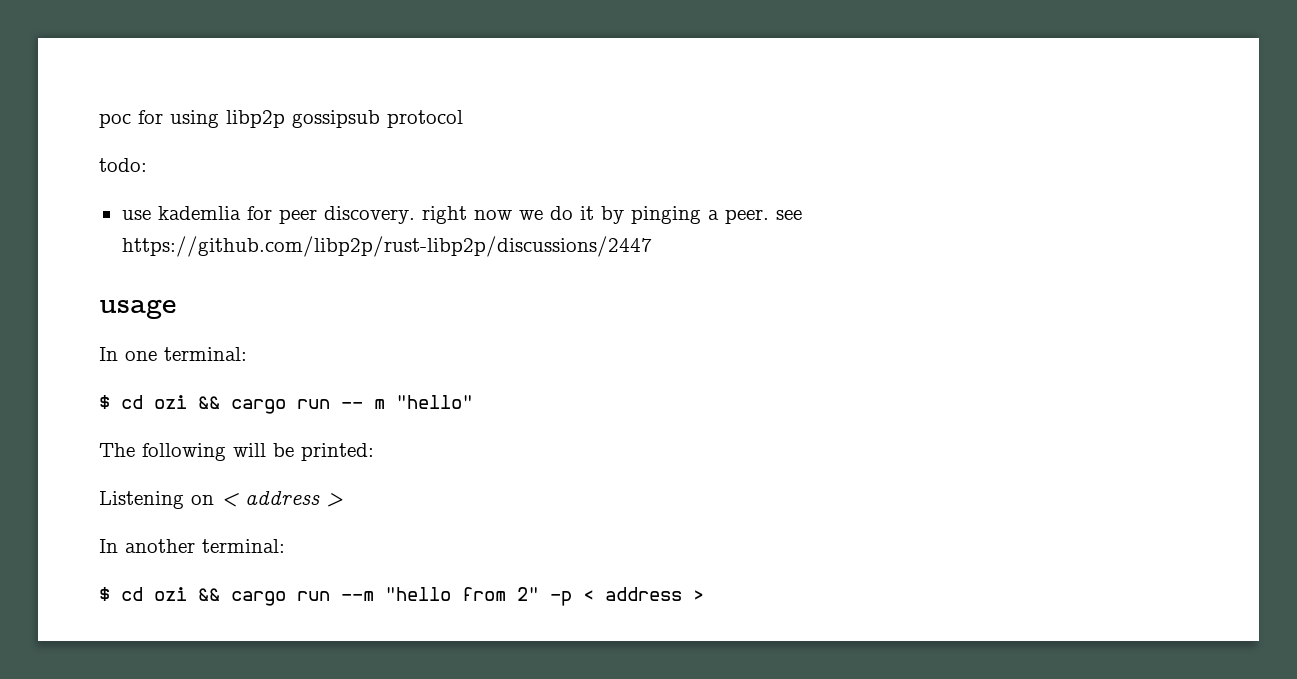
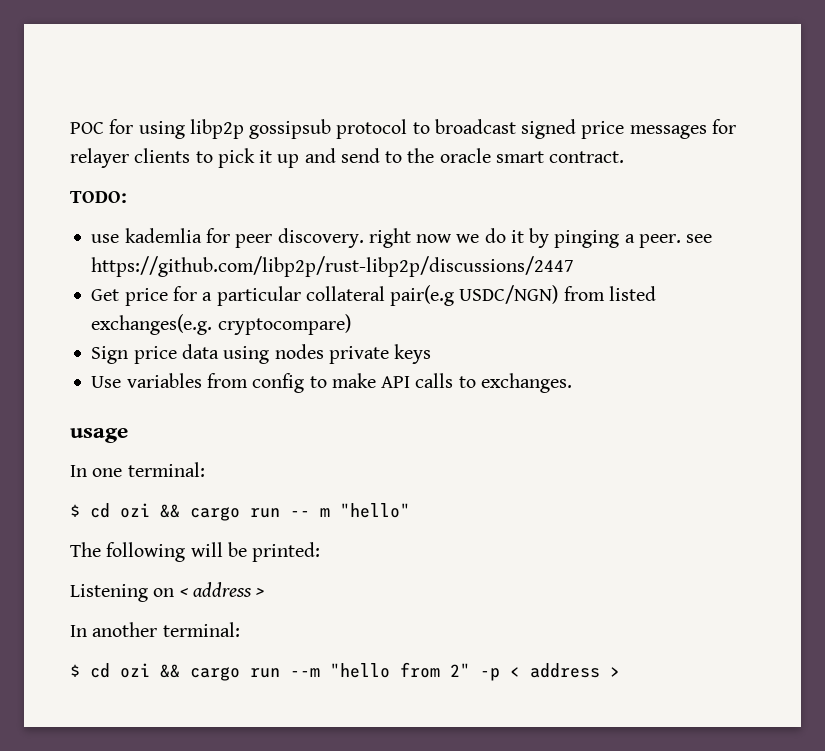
[99,113,131,128] poc -> [70,122,104,134] POC
[99,158,147,172] // todo: -> [412,119,736,139] [70,148,625,168] [70,191,127,203] to broadcast signed price messages for relayer clients to pick it up and send to the oracle smart contract. // TODO:
(652, 246) none -> [91,285,656,306] [91,314,351,335] [91,344,432,364] [91,373,572,393] // Get price for a particular collateral pair(e.g USDC/NGN) from listed exchanges(e.g. cryptocompare) // Sign price data using nodes private keys // Use variables from config to make API calls to exchanges.

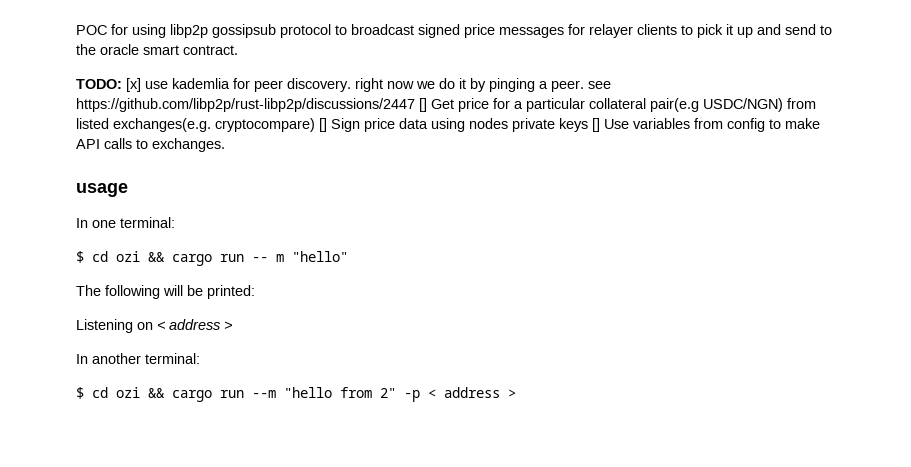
(127, 197) // -> [126,78,141,92] [x]
(575, 266) // -> [419,98,427,112] []
(351, 324) // -> [319,118,327,132] []
(432, 354) // -> [592,118,600,132] []

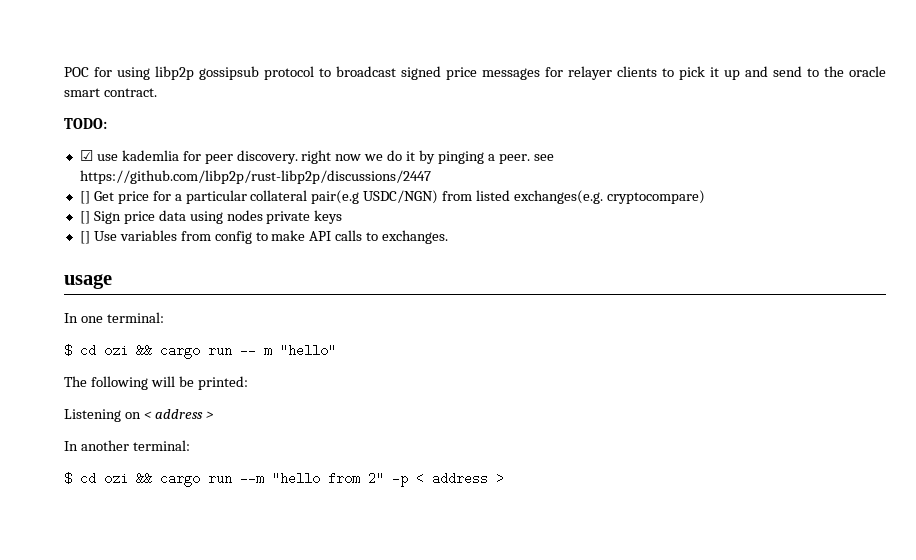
[126,78,141,92] [x] -> [79,150,93,161] // ☑
(415, 105) none -> (431, 177) //
(315, 125) none -> (705, 197) //
(588, 125) none -> (343, 217) //

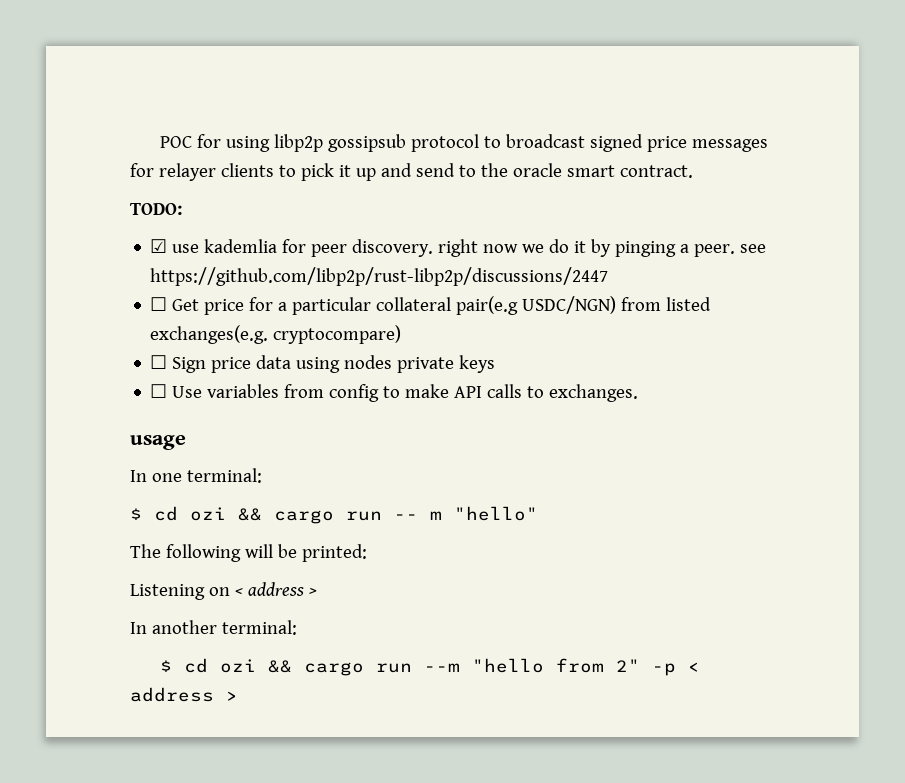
[79,191,90,204] [] -> [150,297,168,311] ☐
[79,211,90,224] [] -> [150,355,168,369] ☐
[79,231,90,244] [] -> [150,384,168,398] ☐

